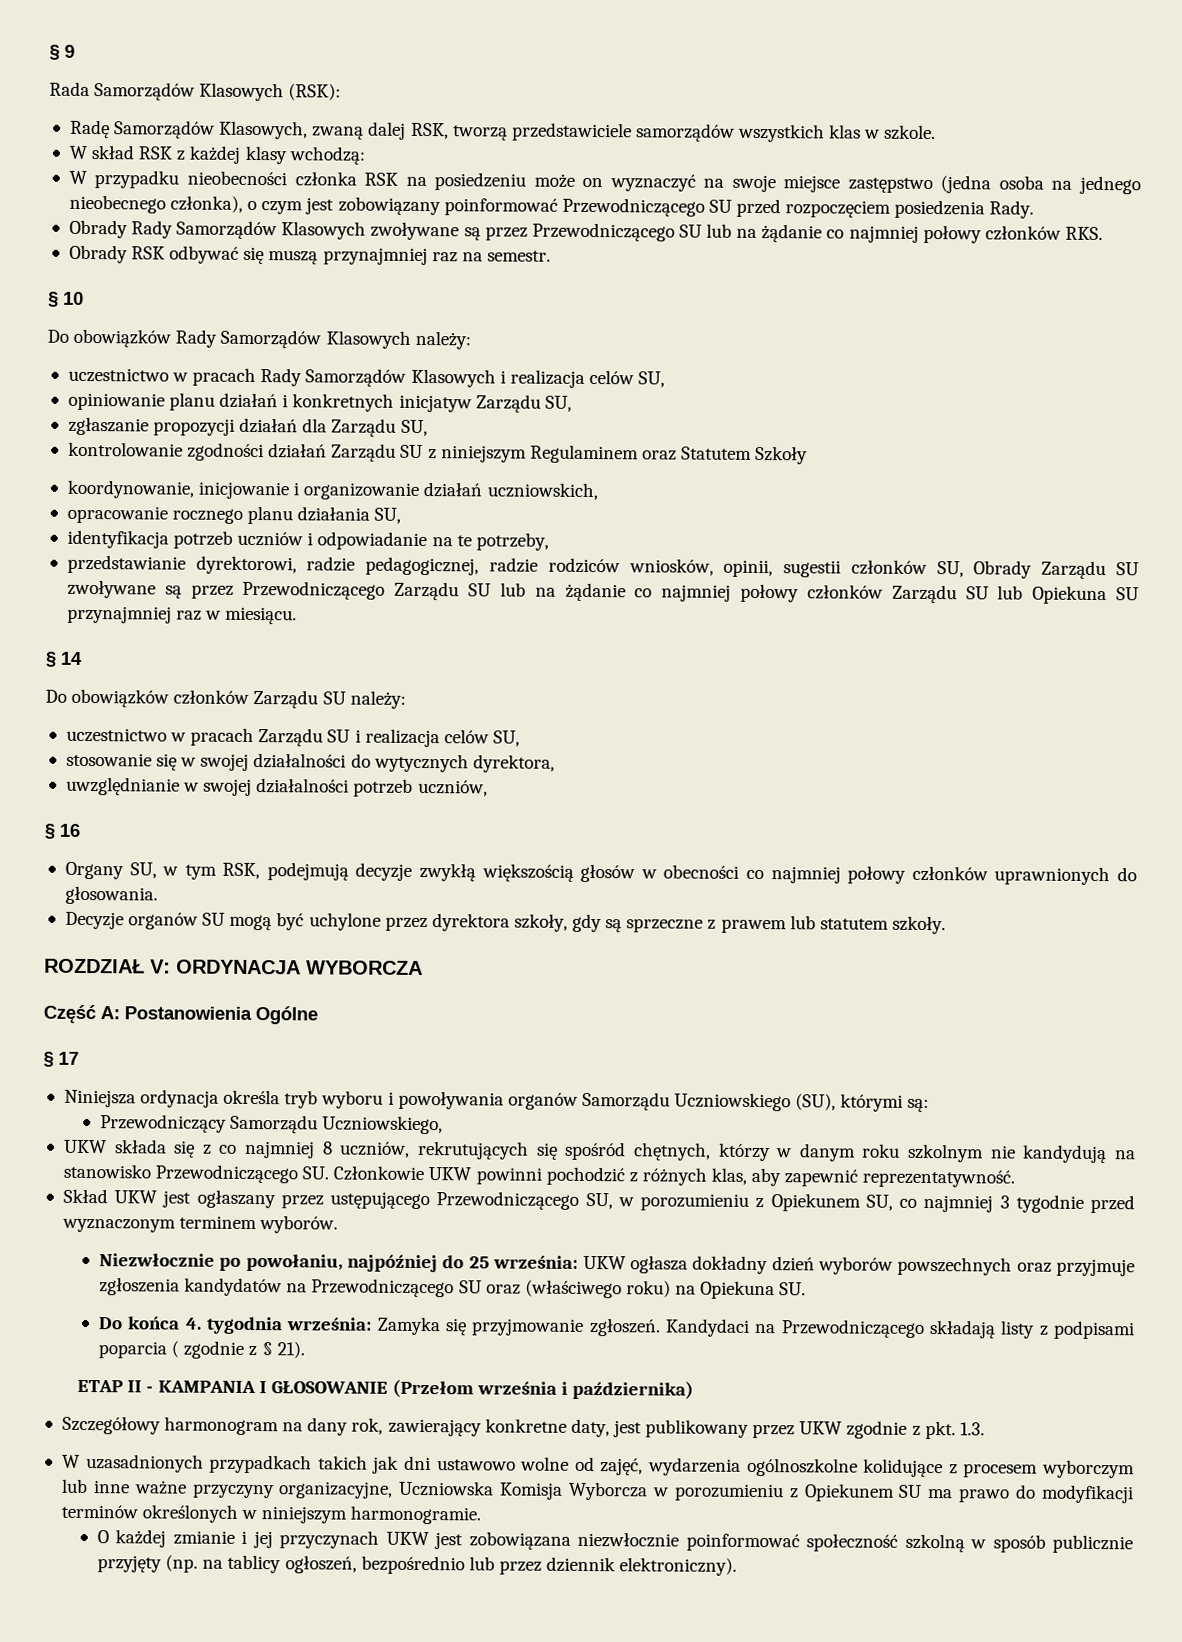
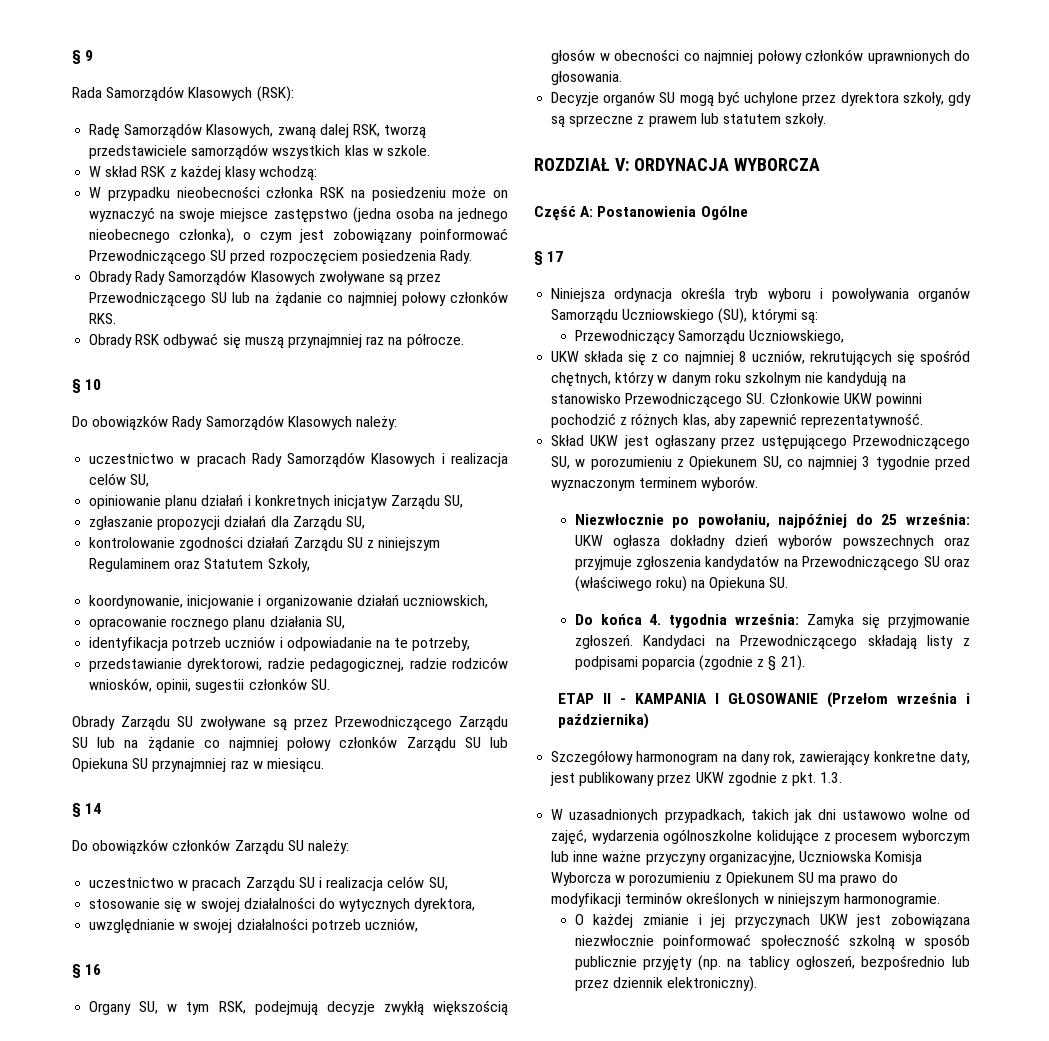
[486,250,551,262] semestr. -> [406,333,464,348] półrocze.
[755,445,809,465] Szkoły -> [267,558,310,572] Szkoły,
[936,561,964,578] SU, -> [310,679,330,690] SU. //
[171,1340,245,1359] ( zgodnie -> [698,655,753,671] (zgodnie
[209,1454,313,1474] przypadkach -> [664,809,745,823] przypadkach,

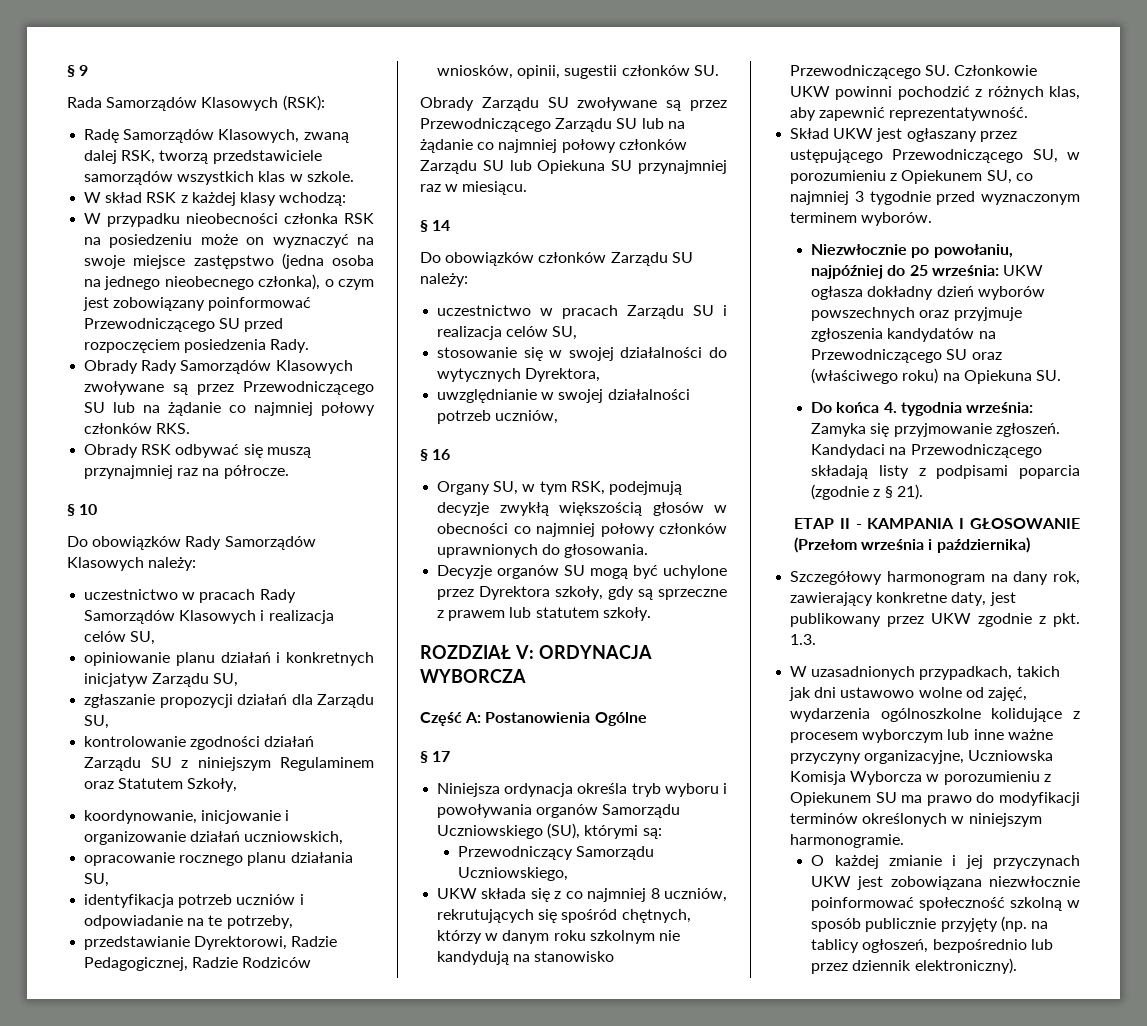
[187,657,508,672] dyrektorowi, radzie pedagogicznej, radzie rodziców -> [194,936,338,950] [84,957,312,971] Dyrektorowi, Radzie Pedagogicznej, Radzie Rodziców
[414,898,476,912] dyrektora, -> [525,368,601,382] Dyrektora,
[840,92,899,106] dyrektora -> [479,586,551,600] Dyrektora

